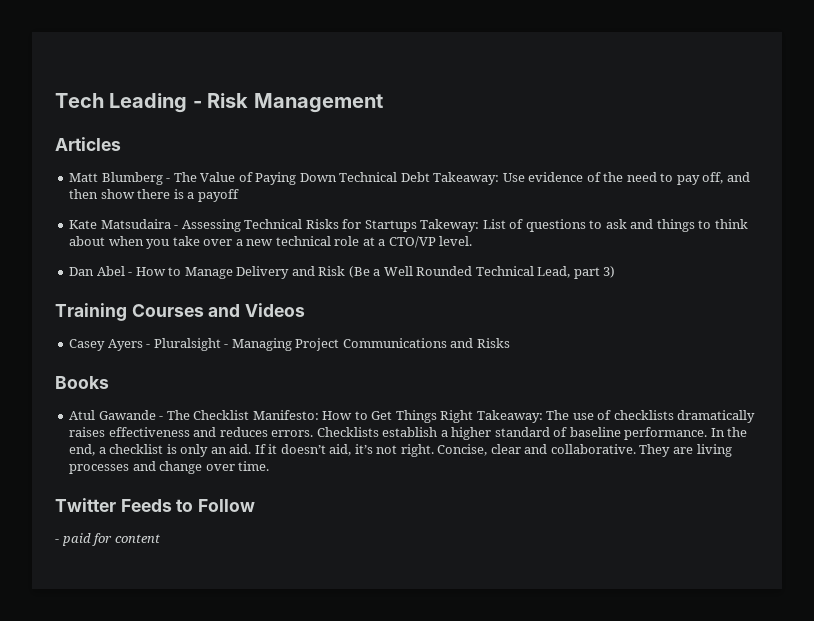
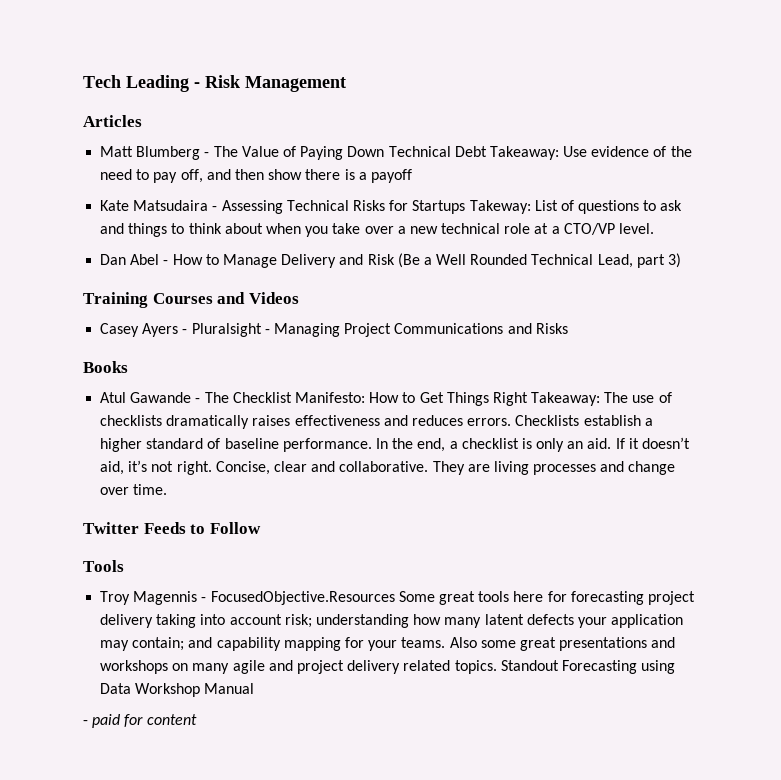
(256, 505) none -> [83,560,124,572] [100,591,695,605] [100,614,684,628] [100,637,676,651] [100,660,676,674] [100,683,255,697] // Tools // Troy Magennis - FocusedObjective.Resources Some great tools here for forecasting project delivery taking into account risk; understanding how many latent defects your application may contain; and capability mapping for your teams. Also some great presentations and workshops on many agile and project delivery related topics. Standout Forecasting using Data Workshop Manual

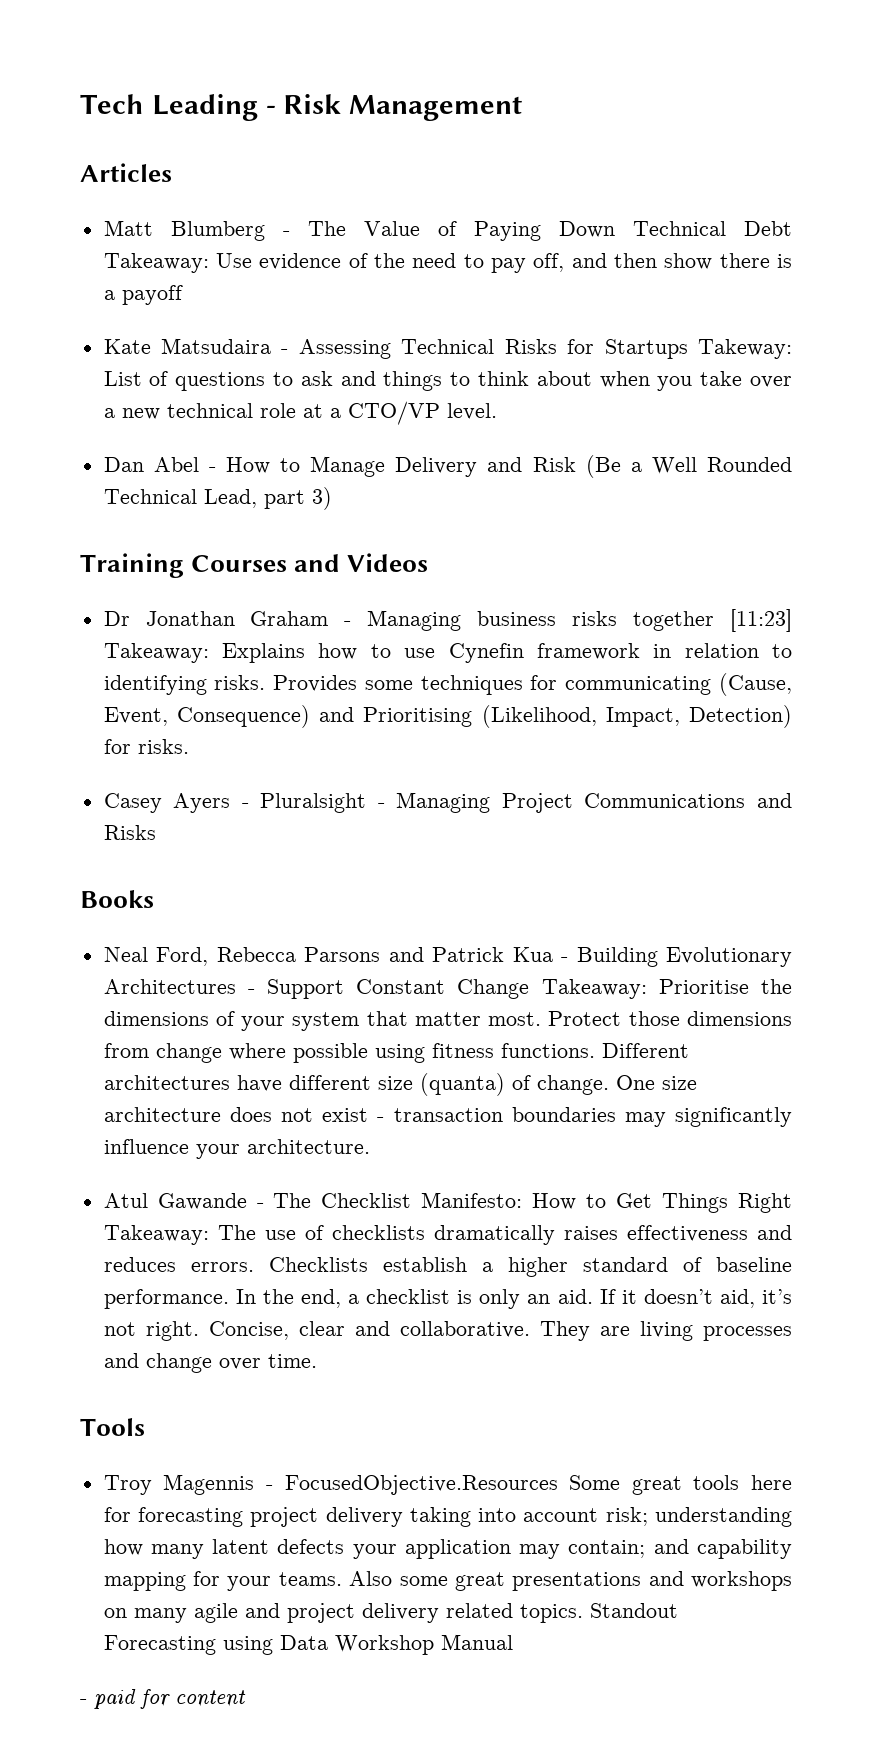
(299, 298) none -> [103,609,792,632] [103,643,793,663] [103,673,793,696] [103,705,793,728] [103,739,189,754] // Dr Jonathan Graham - Managing business risks together [11:23] Takeaway: Explains how to use Cynefin framework in relation to identifying risks. Provides some techniques for communicating (Cause, Event, Consequence) and Prioritising (Likelihood, Impact, Detection) for risks.
(128, 367) none -> [103,947,793,967] [103,979,792,999] [103,1011,792,1031] [103,1043,689,1063] [103,1073,697,1096] [103,1107,792,1127] [103,1139,370,1159] // Neal Ford, Rebecca Parsons and Patrick Kua - Building Evolutionary Architectures - Support Constant Change Takeaway: Prioritise the dimensions of your system that matter most. Protect those dimensions from change where possible using fitness functions. Different architectures have different size (quanta) of change. One size architecture does not exist - transaction boundaries may significantly influence your architecture.
[83,522,261,534] // Twitter Feeds to Follow -> (317, 1361) none

